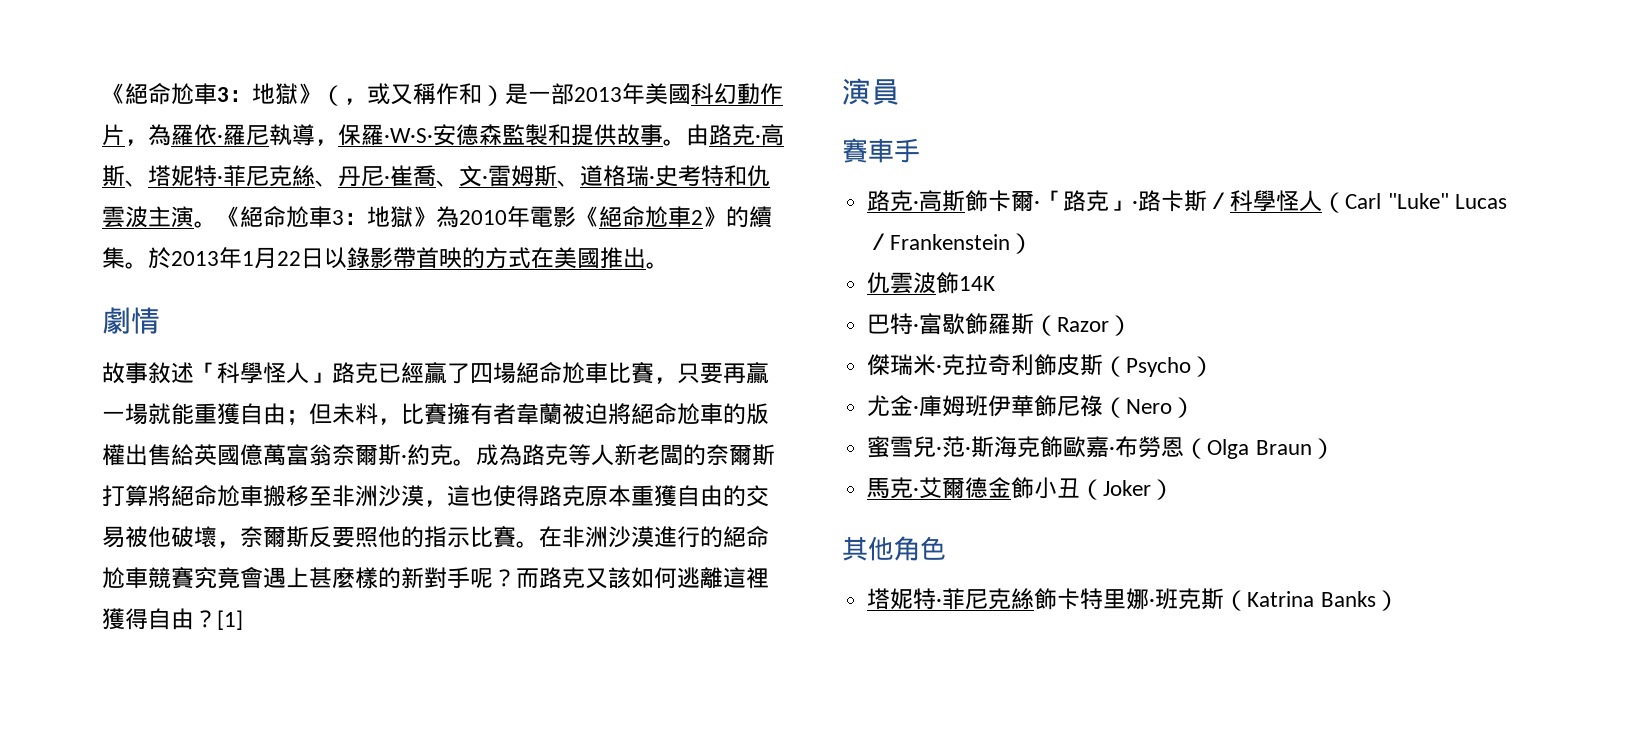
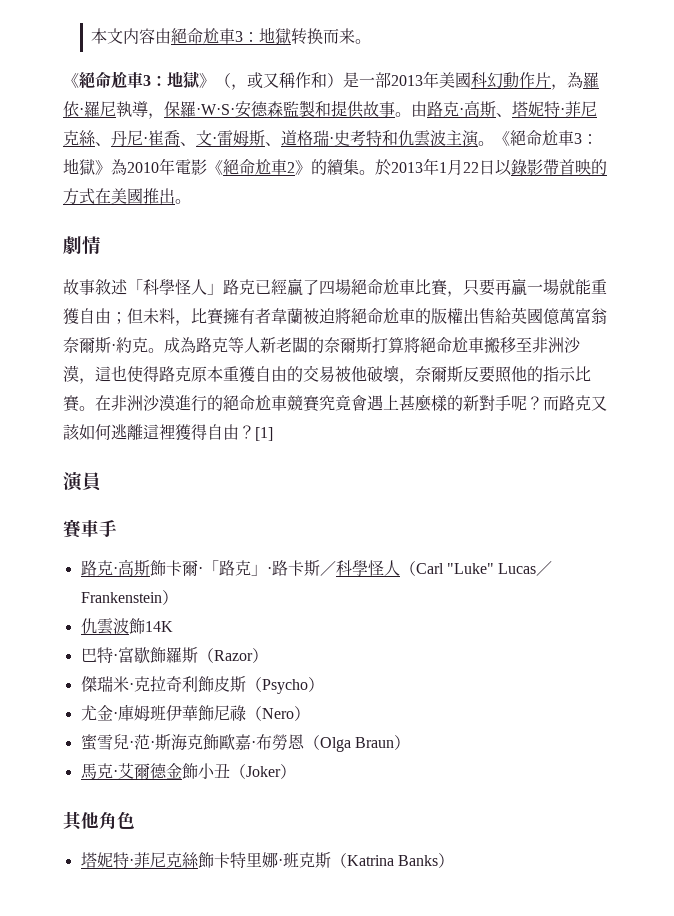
(102, 93) none -> [91,27,372,45] 本文内容由絕命尬車3：地獄转换而来。 //

